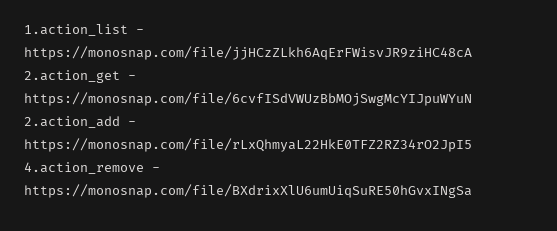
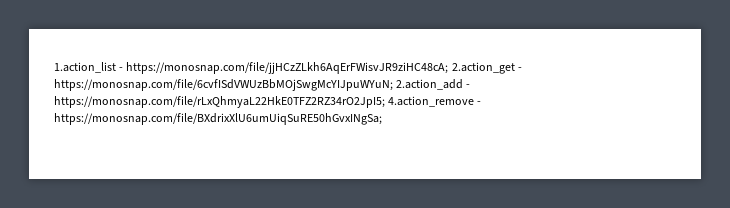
[24,46,472,60] https://monosnap.com/file/jjHCzZLkh6AqErFWisvJR9ziHC48cA -> [126,62,449,74] https://monosnap.com/file/jjHCzZLkh6AqErFWisvJR9ziHC48cA;
[24,92,472,106] https://monosnap.com/file/6cvfISdVWUzBbMOjSwgMcYIJpuWYuN -> [54,79,393,91] https://monosnap.com/file/6cvfISdVWUzBbMOjSwgMcYIJpuWYuN;
[24,138,472,152] https://monosnap.com/file/rLxQhmyaL22HkE0TFZ2RZ34rO2JpI5 -> [54,96,385,108] https://monosnap.com/file/rLxQhmyaL22HkE0TFZ2RZ34rO2JpI5;
[24,184,472,198] https://monosnap.com/file/BXdrixXlU6umUiqSuRE50hGvxINgSa -> [54,113,382,125] https://monosnap.com/file/BXdrixXlU6umUiqSuRE50hGvxINgSa;

